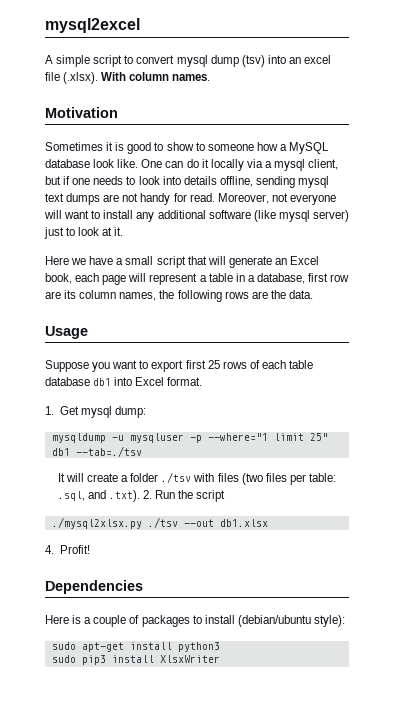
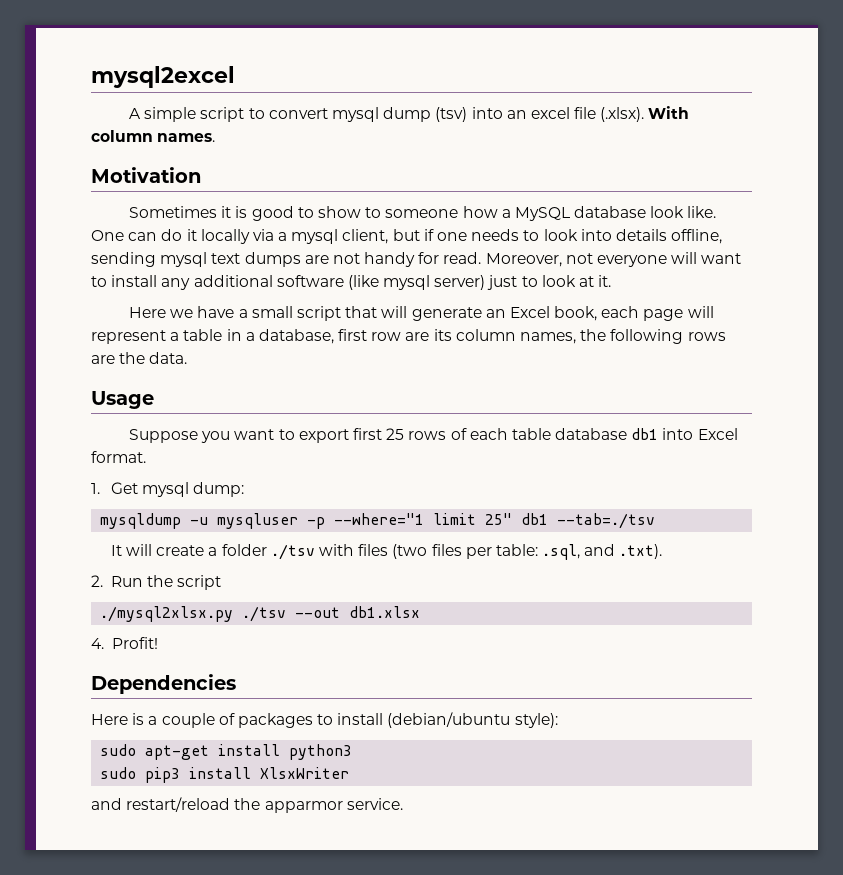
(141, 496) none -> (663, 551) //
(220, 659) none -> [91,797,403,813] // and restart/reload the apparmor service.

